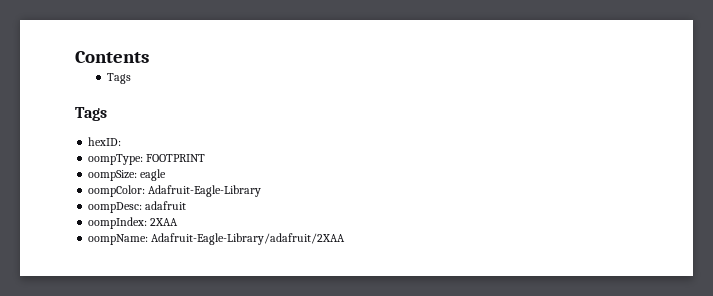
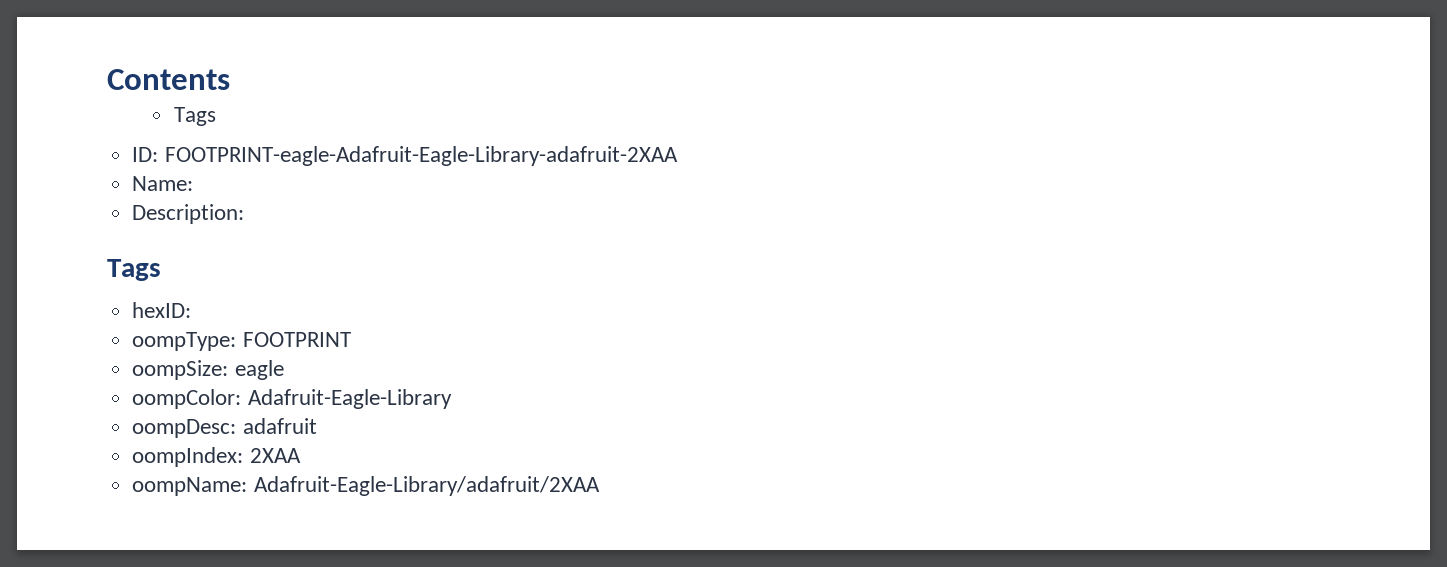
(131, 78) none -> [132,146,678,166] [132,176,194,191] [132,204,245,224] // ID: FOOTPRINT-eagle-Adafruit-Eagle-Library-adafruit-2XAA // Name: // Description:

